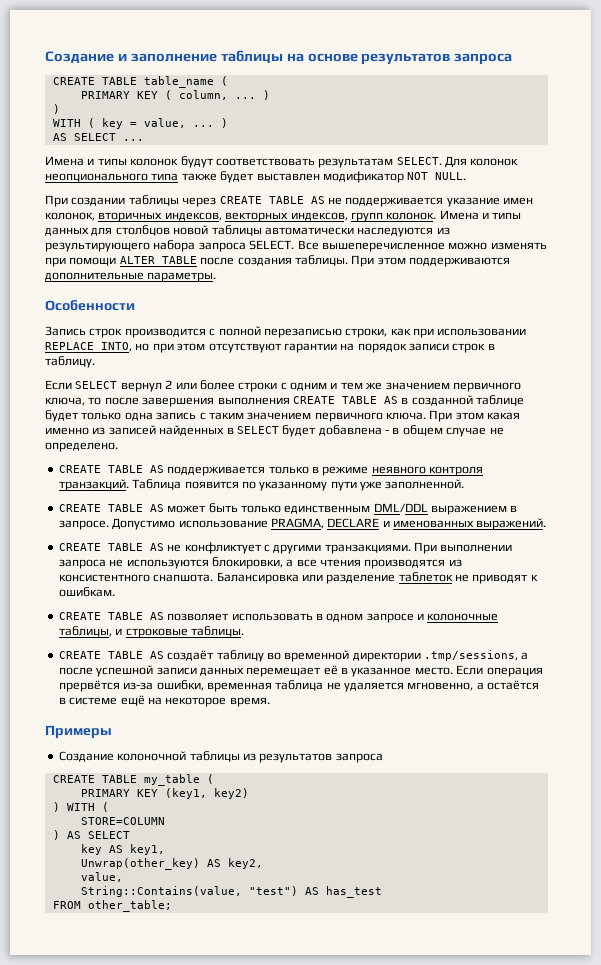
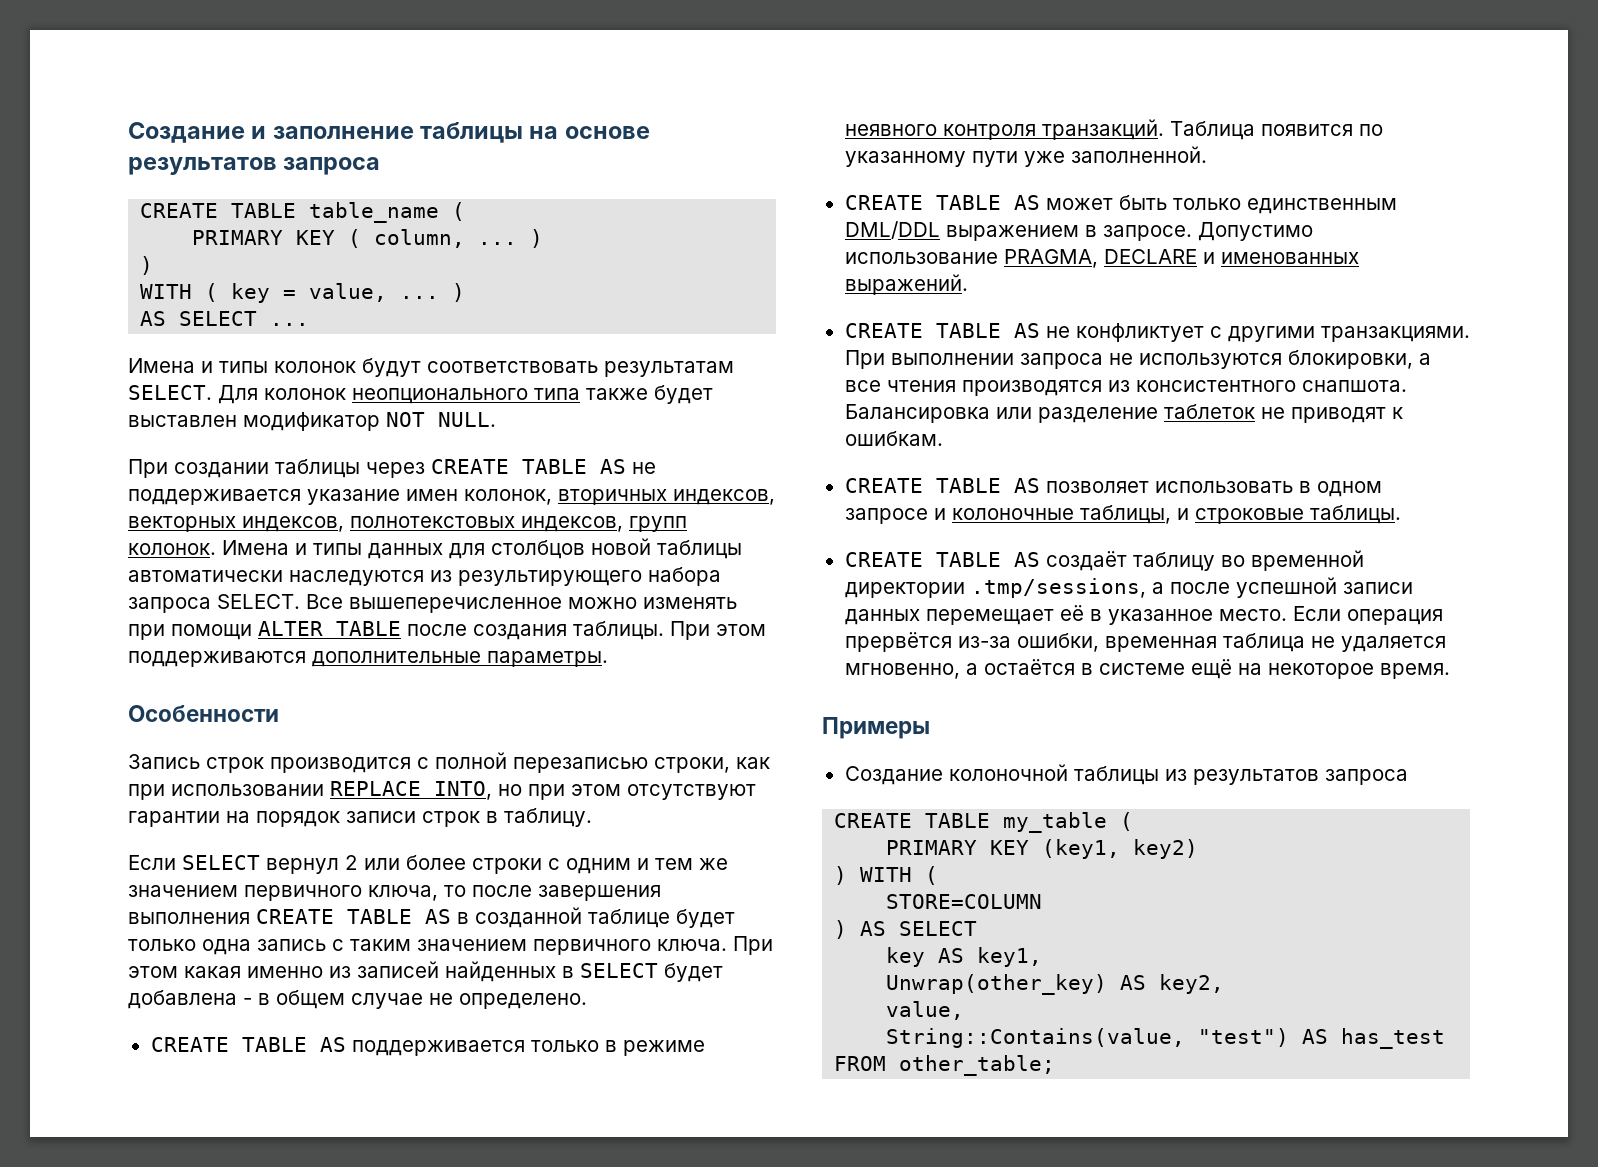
(348, 216) none -> [350,516,623,532] полнотекстовых индексов,

